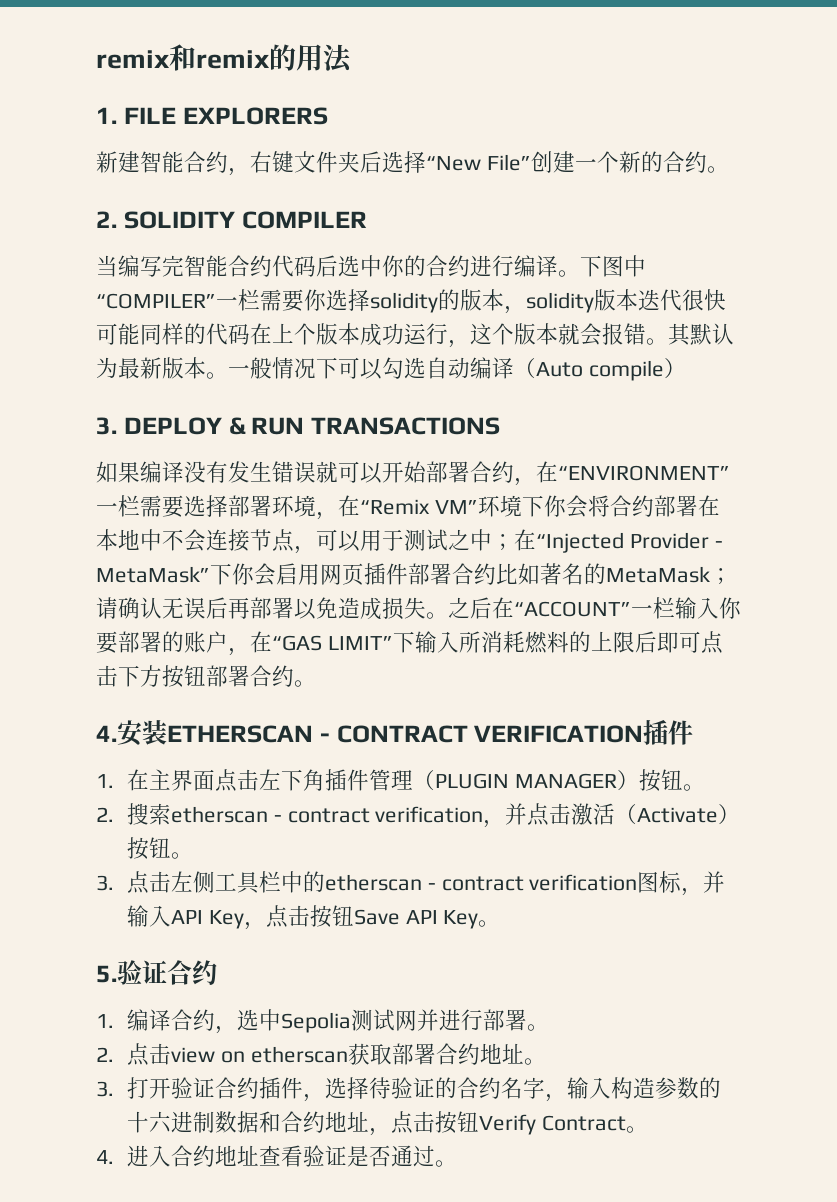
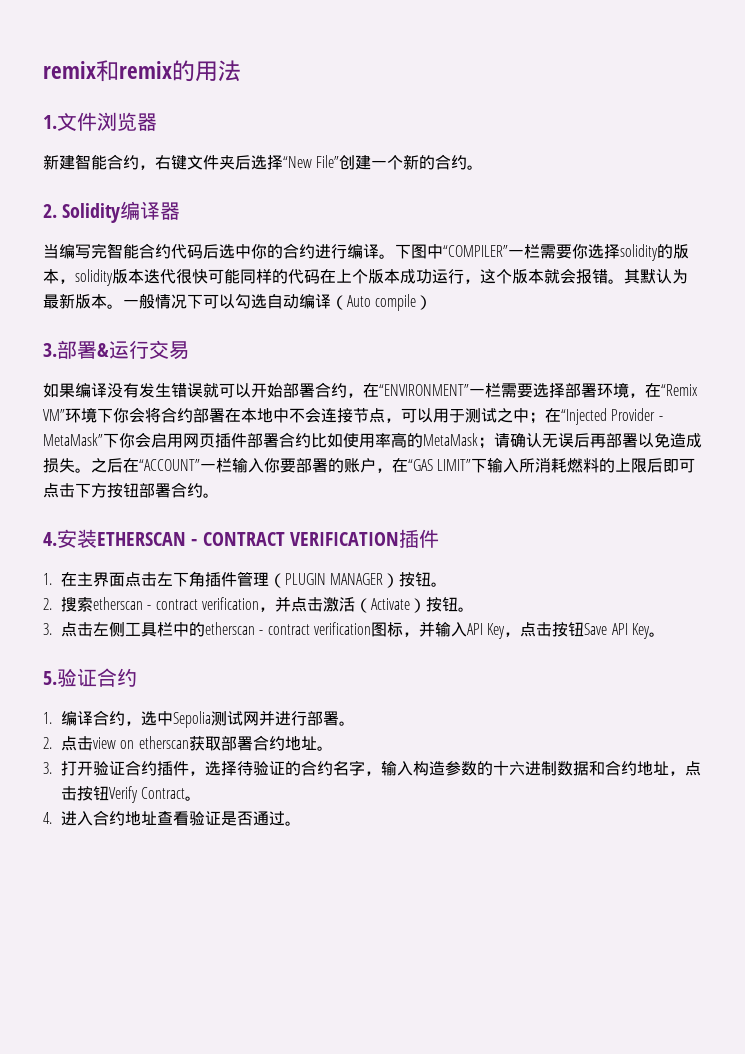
[123,107,328,125] FILE EXPLORERS -> [57,112,157,131] 文件浏览器
[123,211,367,229] SOLIDITY COMPILER -> [62,201,181,223] Solidity编译器
[123,417,500,435] DEPLOY & RUN TRANSACTIONS -> [57,340,189,360] 部署&运行交易
[540,563,584,585] 著名 -> [343,432,407,448] 使用率高

